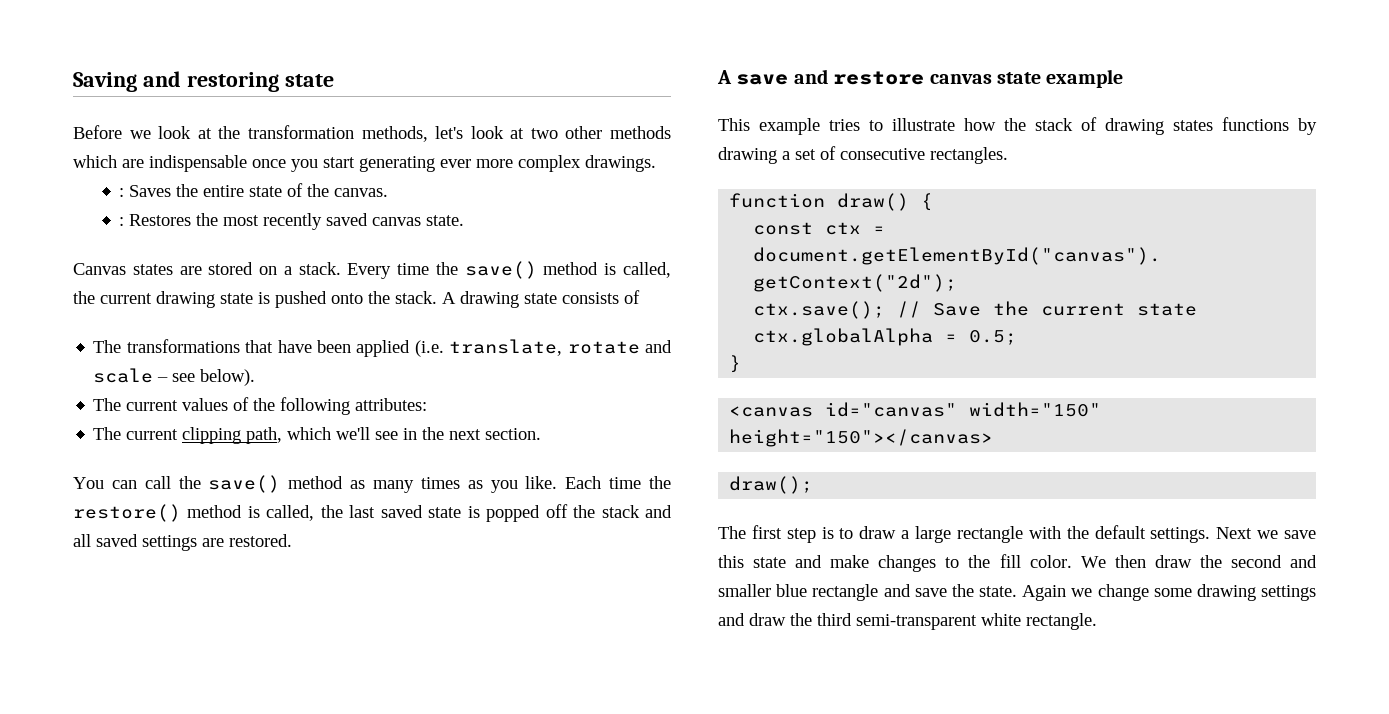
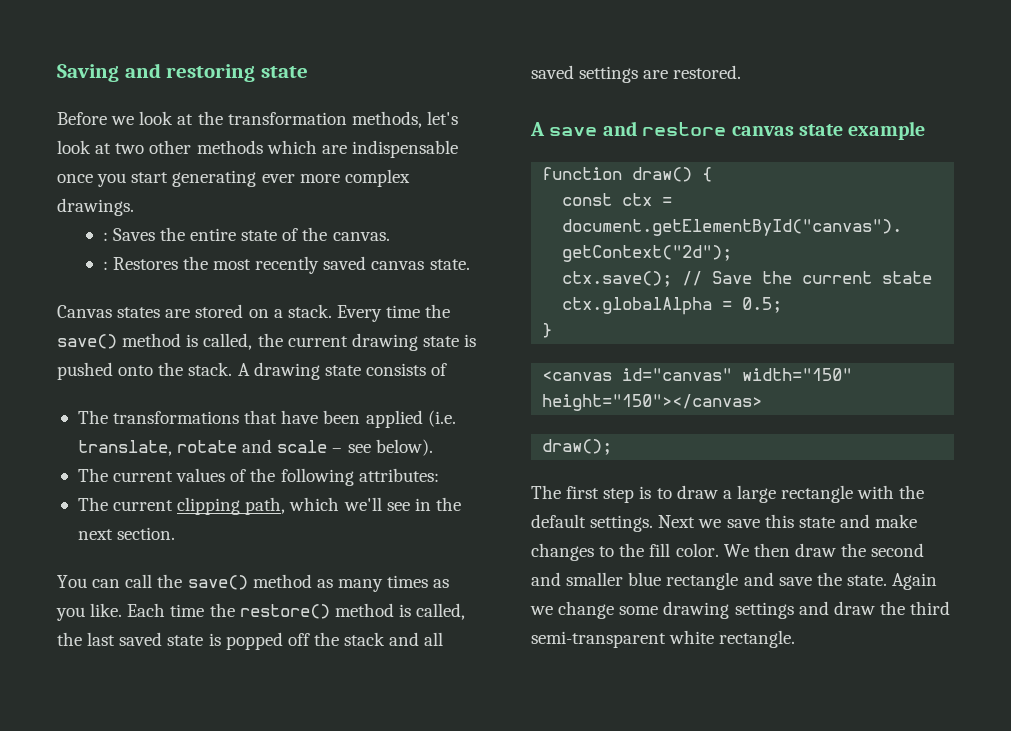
[718,117,1317,135] [718,146,1008,164] // This example tries to illustrate how the stack of drawing states functions by drawing a set of consecutive rectangles. -> (926, 130) none

